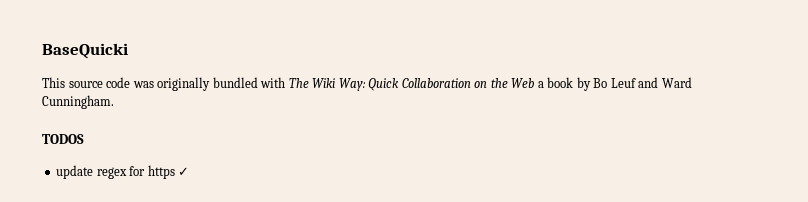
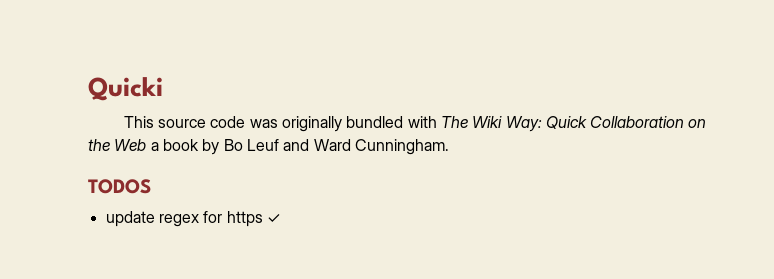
[42,43,128,59] BaseQuicki -> [88,77,163,101] Quicki

